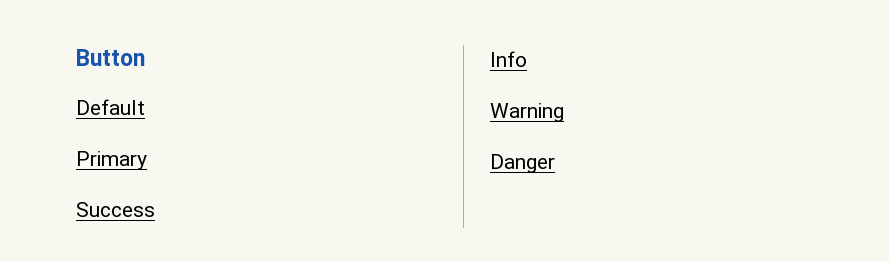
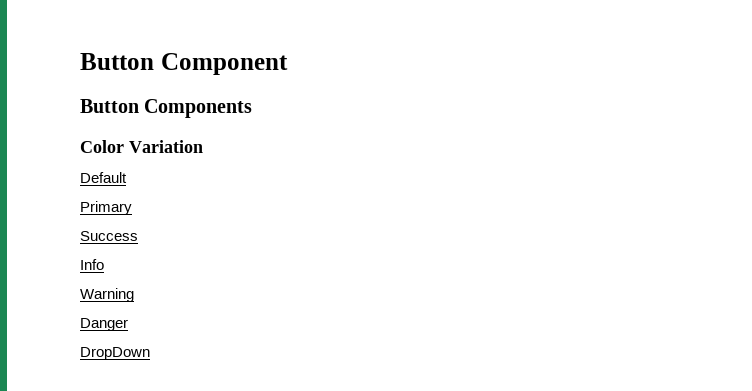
[76,49,145,66] Button -> [80,53,288,75] [80,99,253,118] [80,140,203,153] Button Component // Button Components // Color Variation
(555, 163) none -> [80,347,150,360] // DropDown

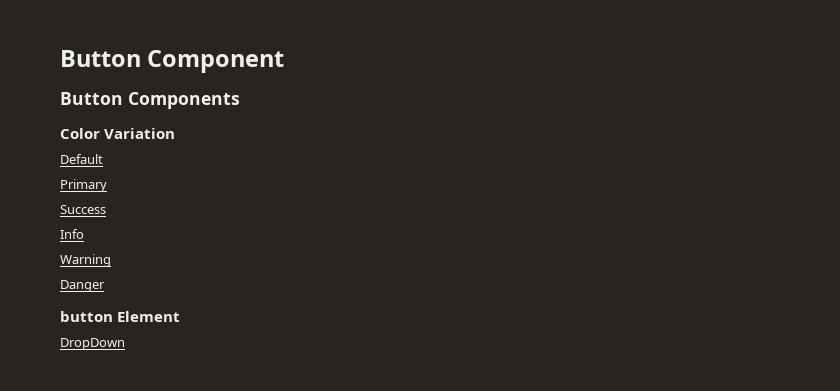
(128, 324) none -> [60,311,181,322] // button Element

